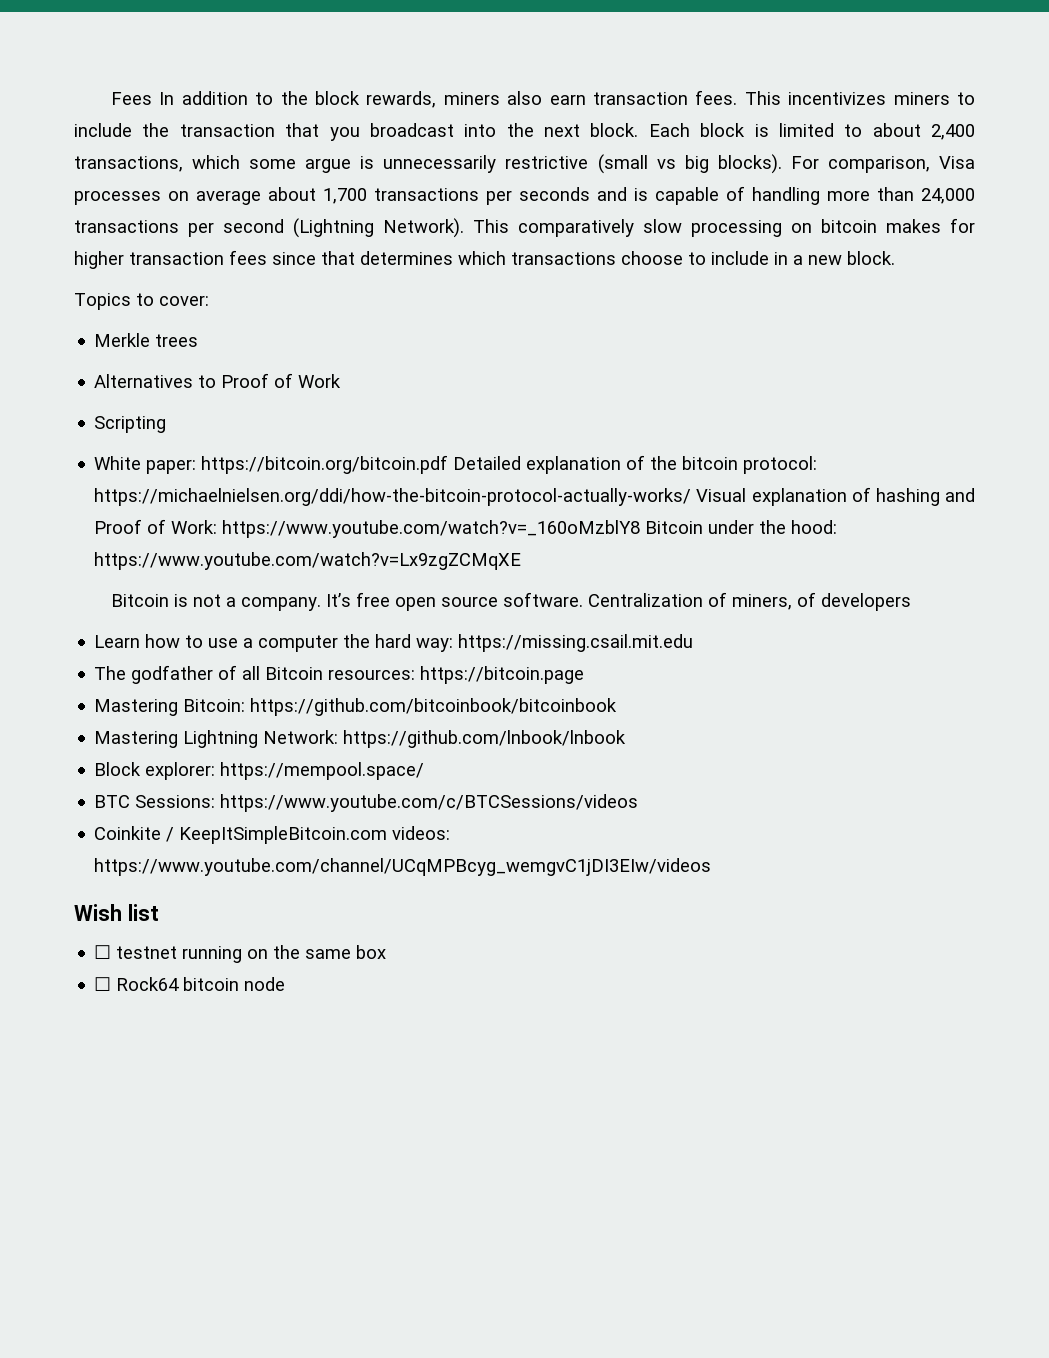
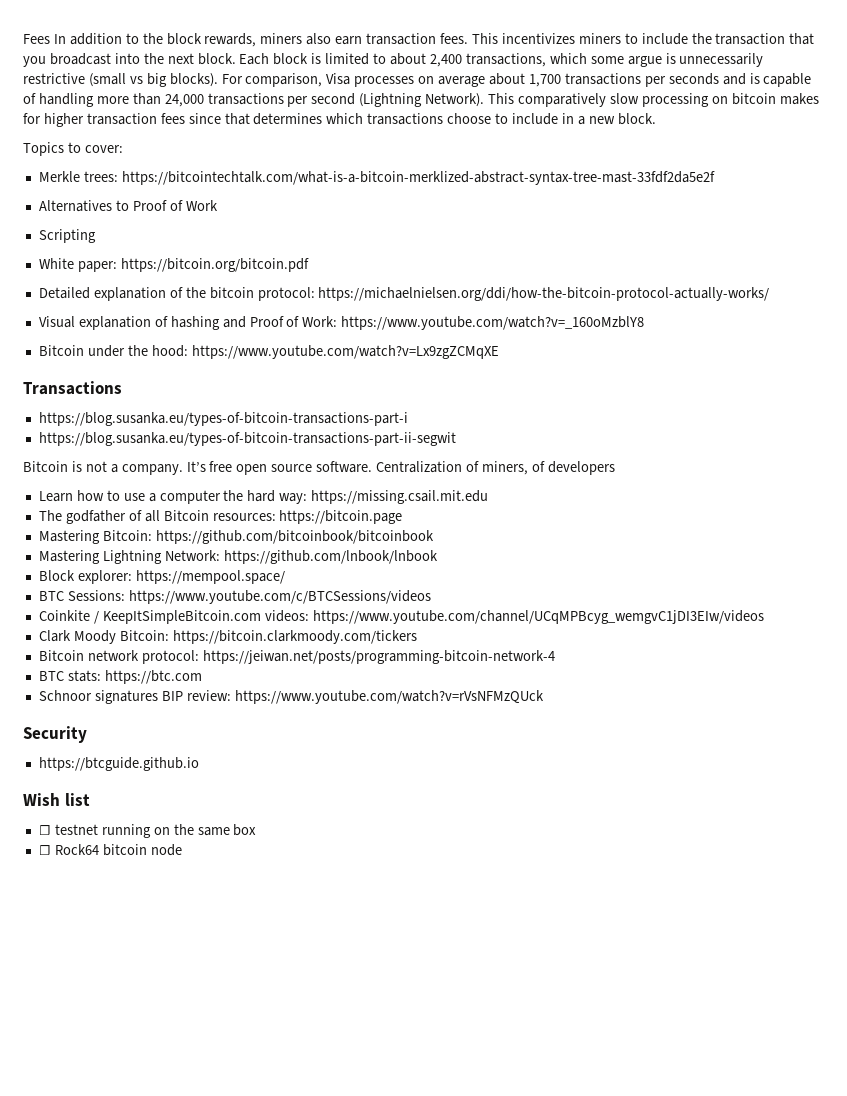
[155,334,199,347] trees -> [83,171,715,185] trees: https://bitcointechtalk.com/what-is-a-bitcoin-merklized-abstract-syntax-tree-mast-33fdf2da5e2f
(449, 464) none -> (309, 265) //
(692, 497) none -> (770, 294) //
(641, 529) none -> (645, 323) //
(522, 561) none -> [23,381,122,395] [38,412,408,426] [38,432,456,446] // Transactions // https://blog.susanka.eu/types-of-bitcoin-transactions-part-i // https://blog.susanka.eu/types-of-bitcoin-transactions-part-ii-segwit
(712, 867) none -> [38,630,417,644] [38,650,555,664] [38,670,202,684] [38,690,544,704] [23,726,87,743] [38,757,199,771] // Clark Moody Bitcoin: https://bitcoin.clarkmoody.com/tickers // Bitcoin network protocol: https://jeiwan.net/posts/programming-bitcoin-network-4 // BTC stats: https://btc.com // Schnoor signatures BIP review: https://www.youtube.com/watch?v=rVsNFMzQUck // Security // https://btcguide.github.io

